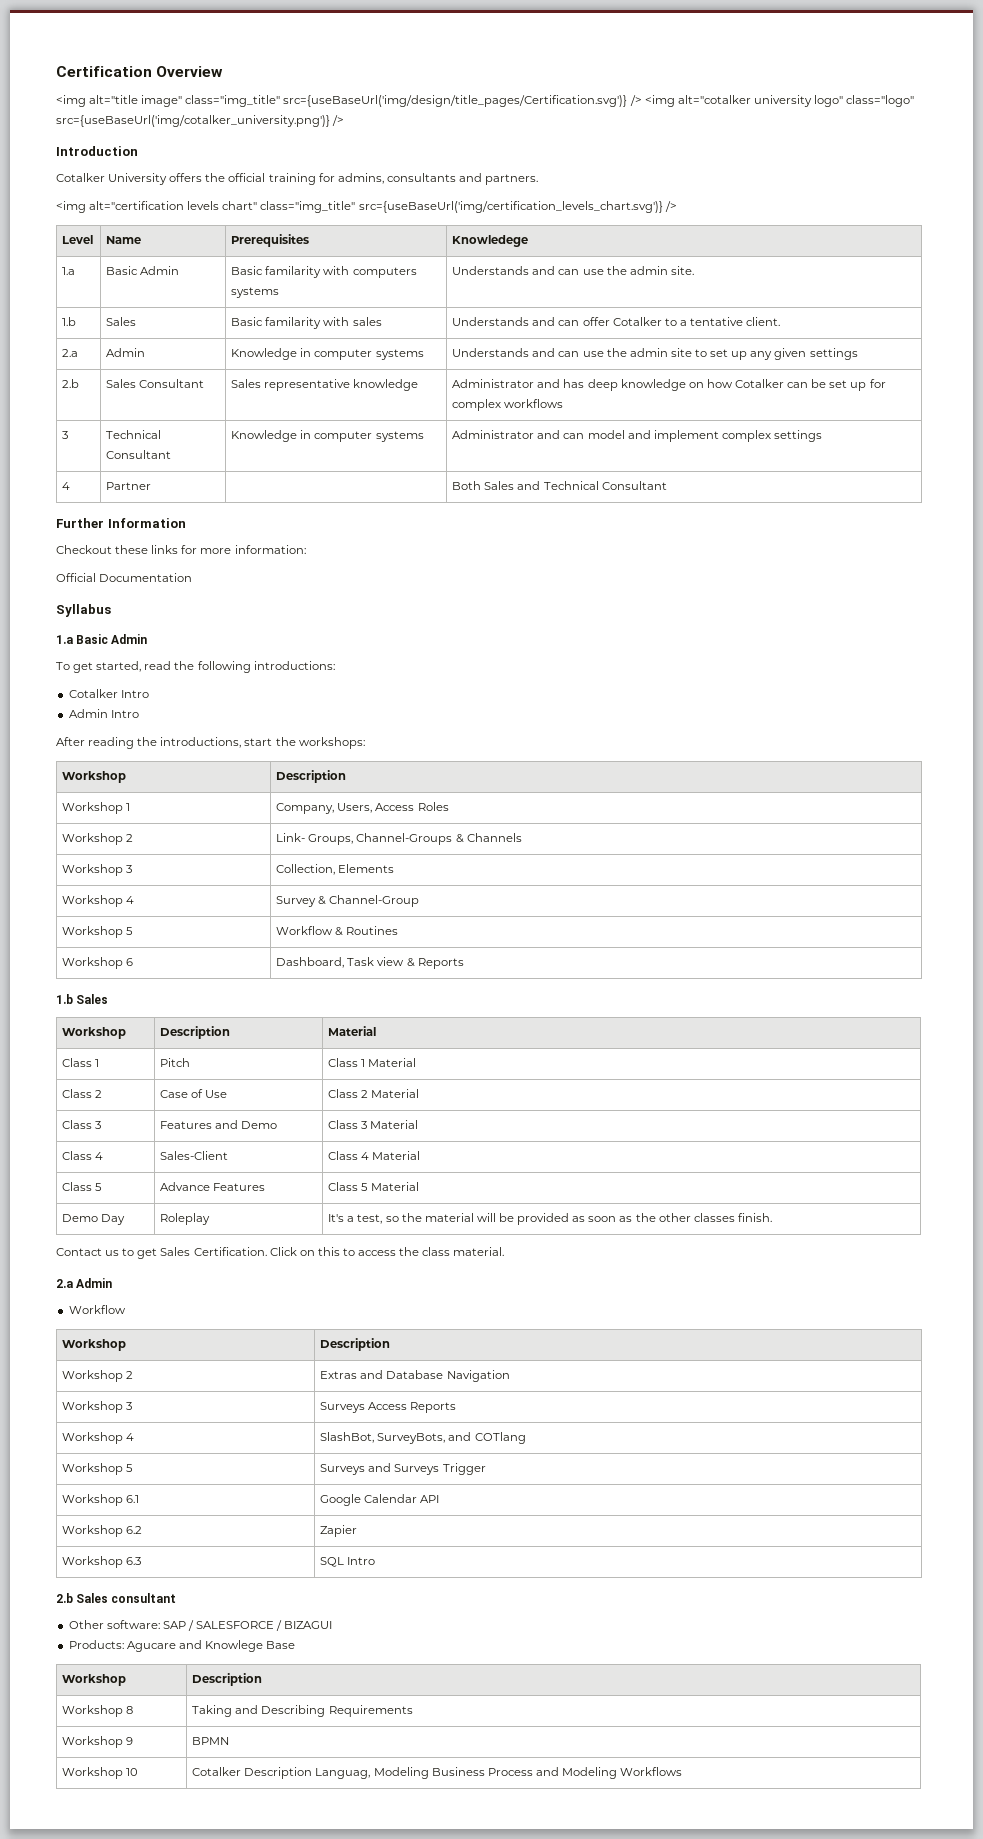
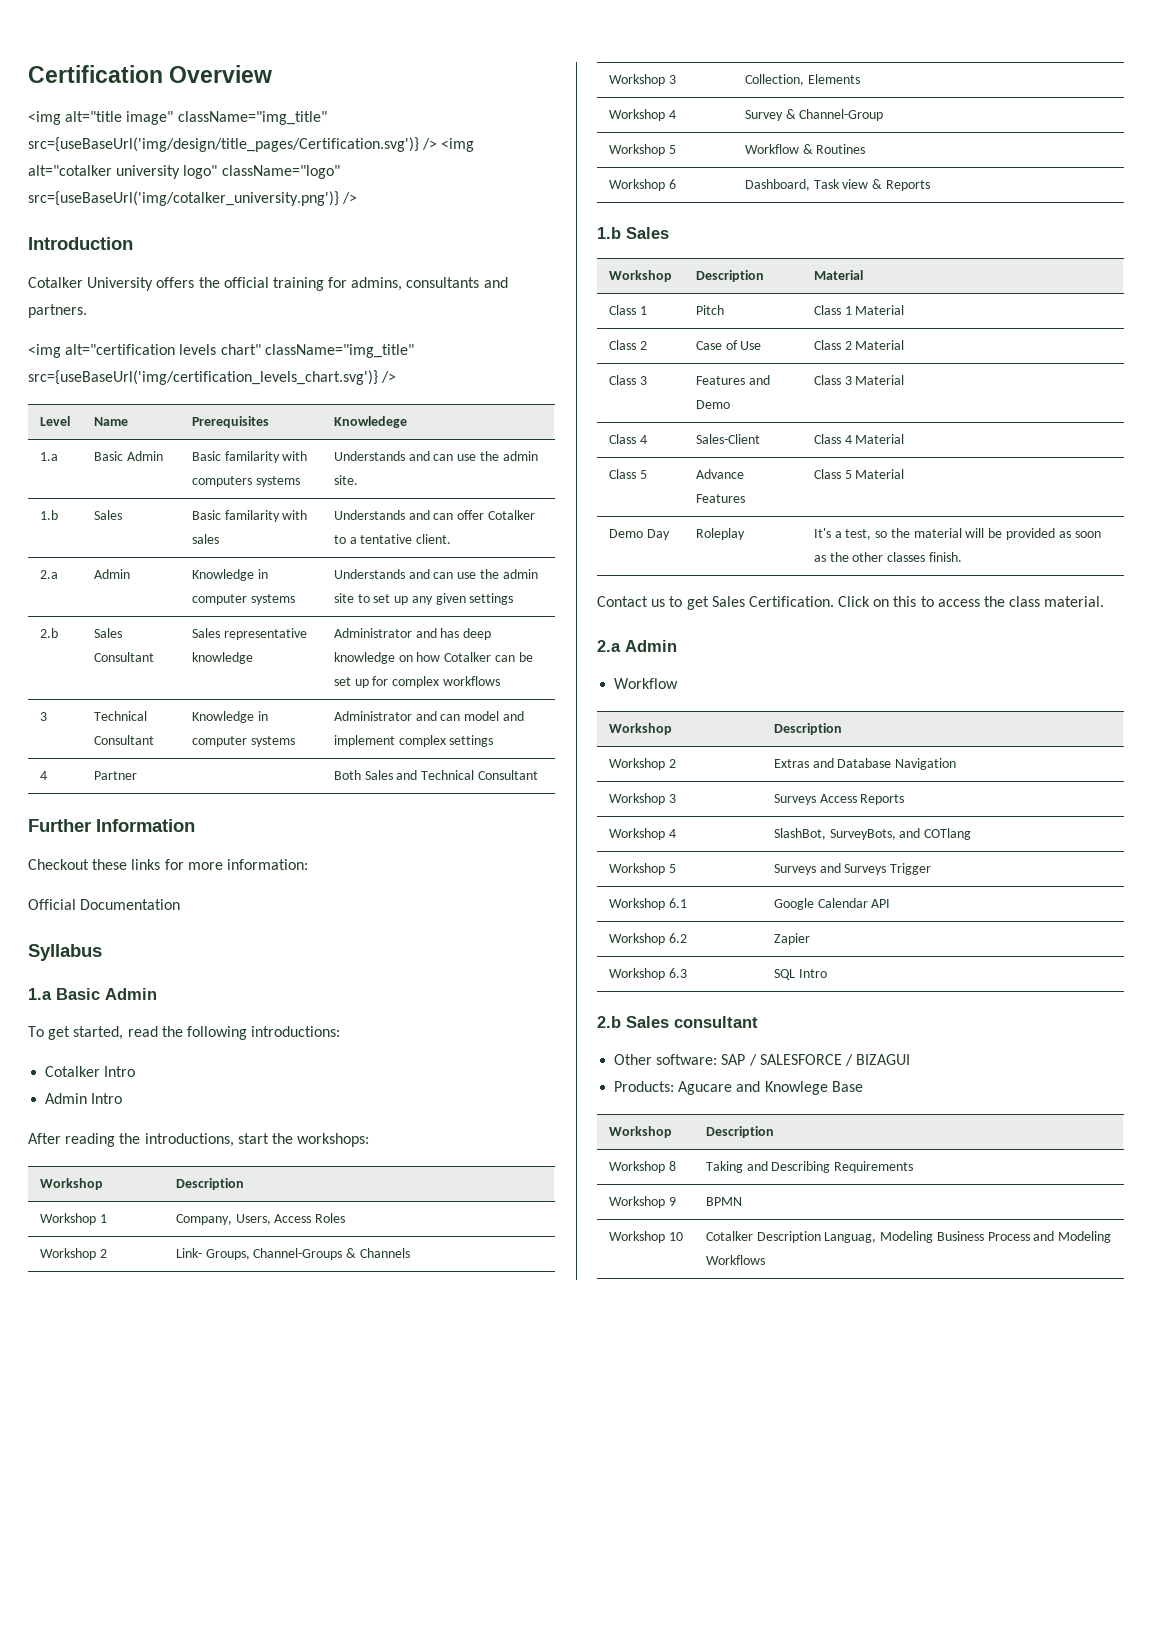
[185,95,281,107] class="img_title" -> [177,111,327,125] className="img_title"
[846,95,915,107] class="logo" -> [221,165,340,179] className="logo"
[260,201,356,213] class="img_title" -> [264,344,414,358] className="img_title"

